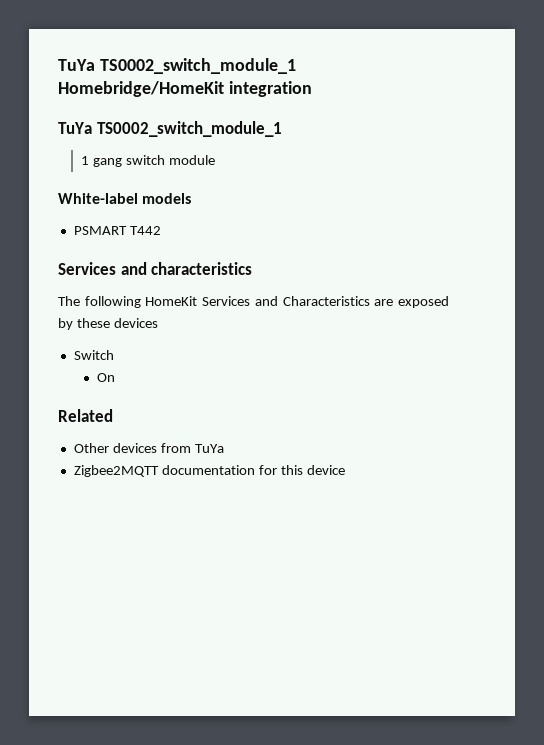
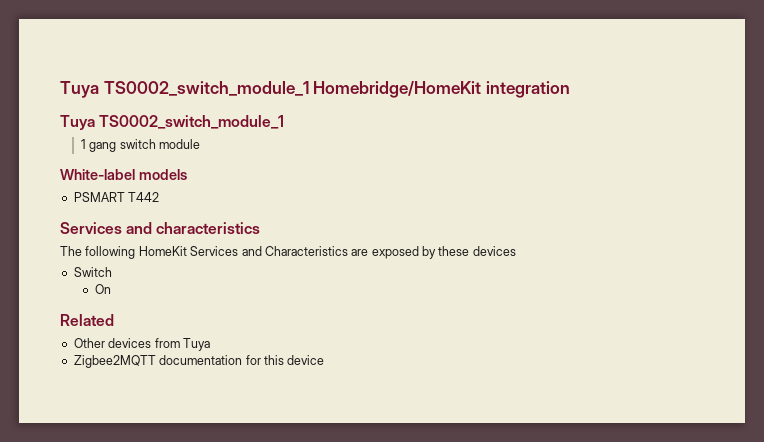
[58,59,95,71] TuYa -> [60,81,99,98] Tuya
[58,122,92,134] TuYa -> [60,115,95,130] Tuya
[194,444,224,453] TuYa -> [182,338,210,351] Tuya

